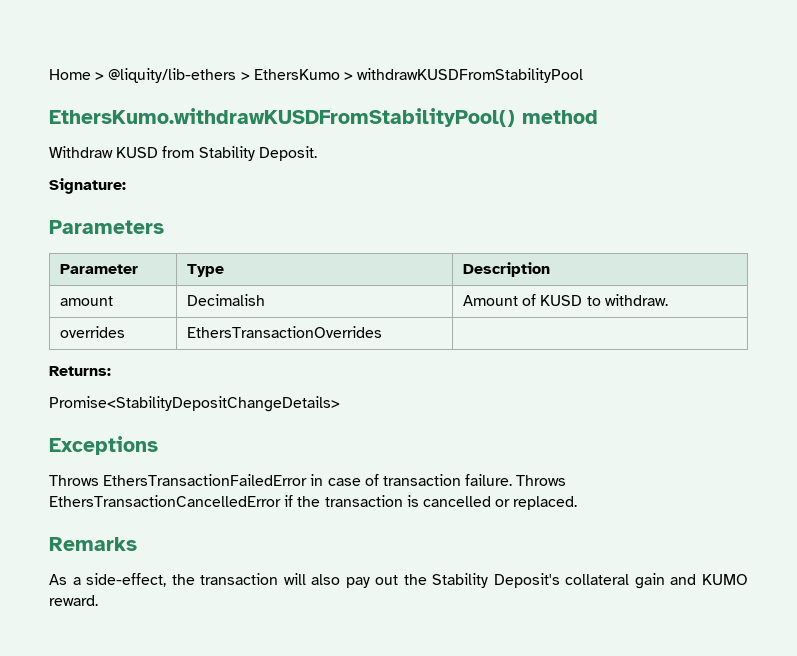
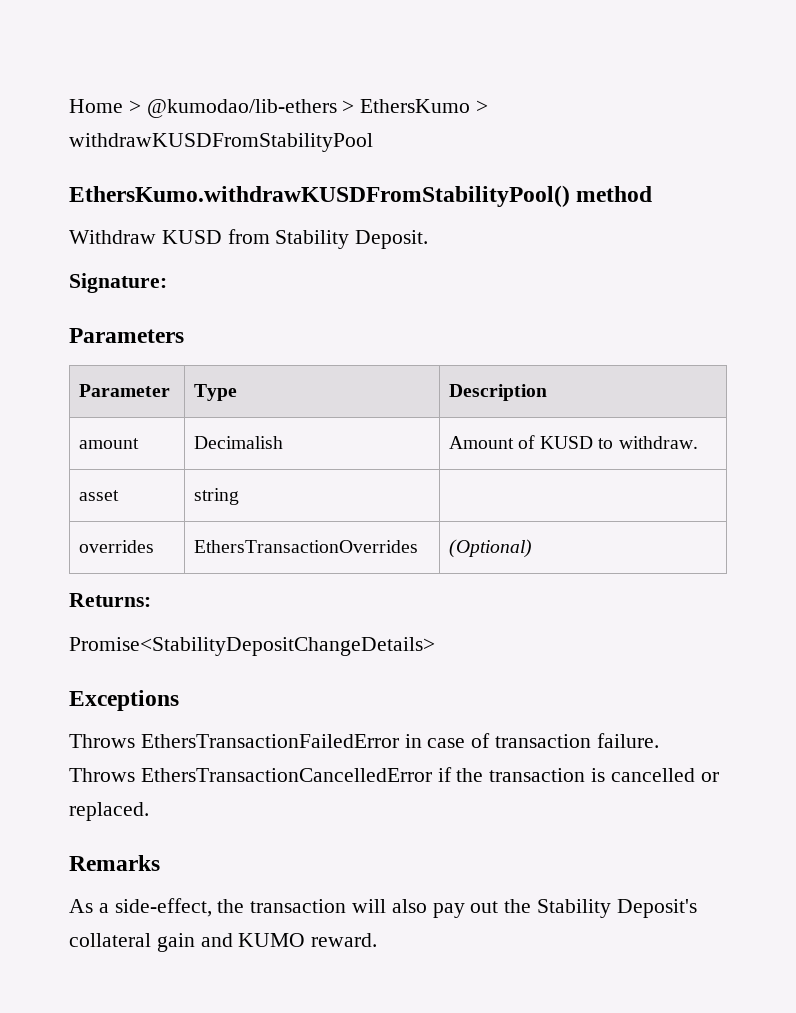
[108,68,237,83] @liquity/lib-ethers -> [146,99,337,118] @kumodao/lib-ethers
(668, 300) none -> [78,490,119,501] [193,488,239,505] // asset | string |
(383, 332) none -> [448,539,532,558] (Optional)

